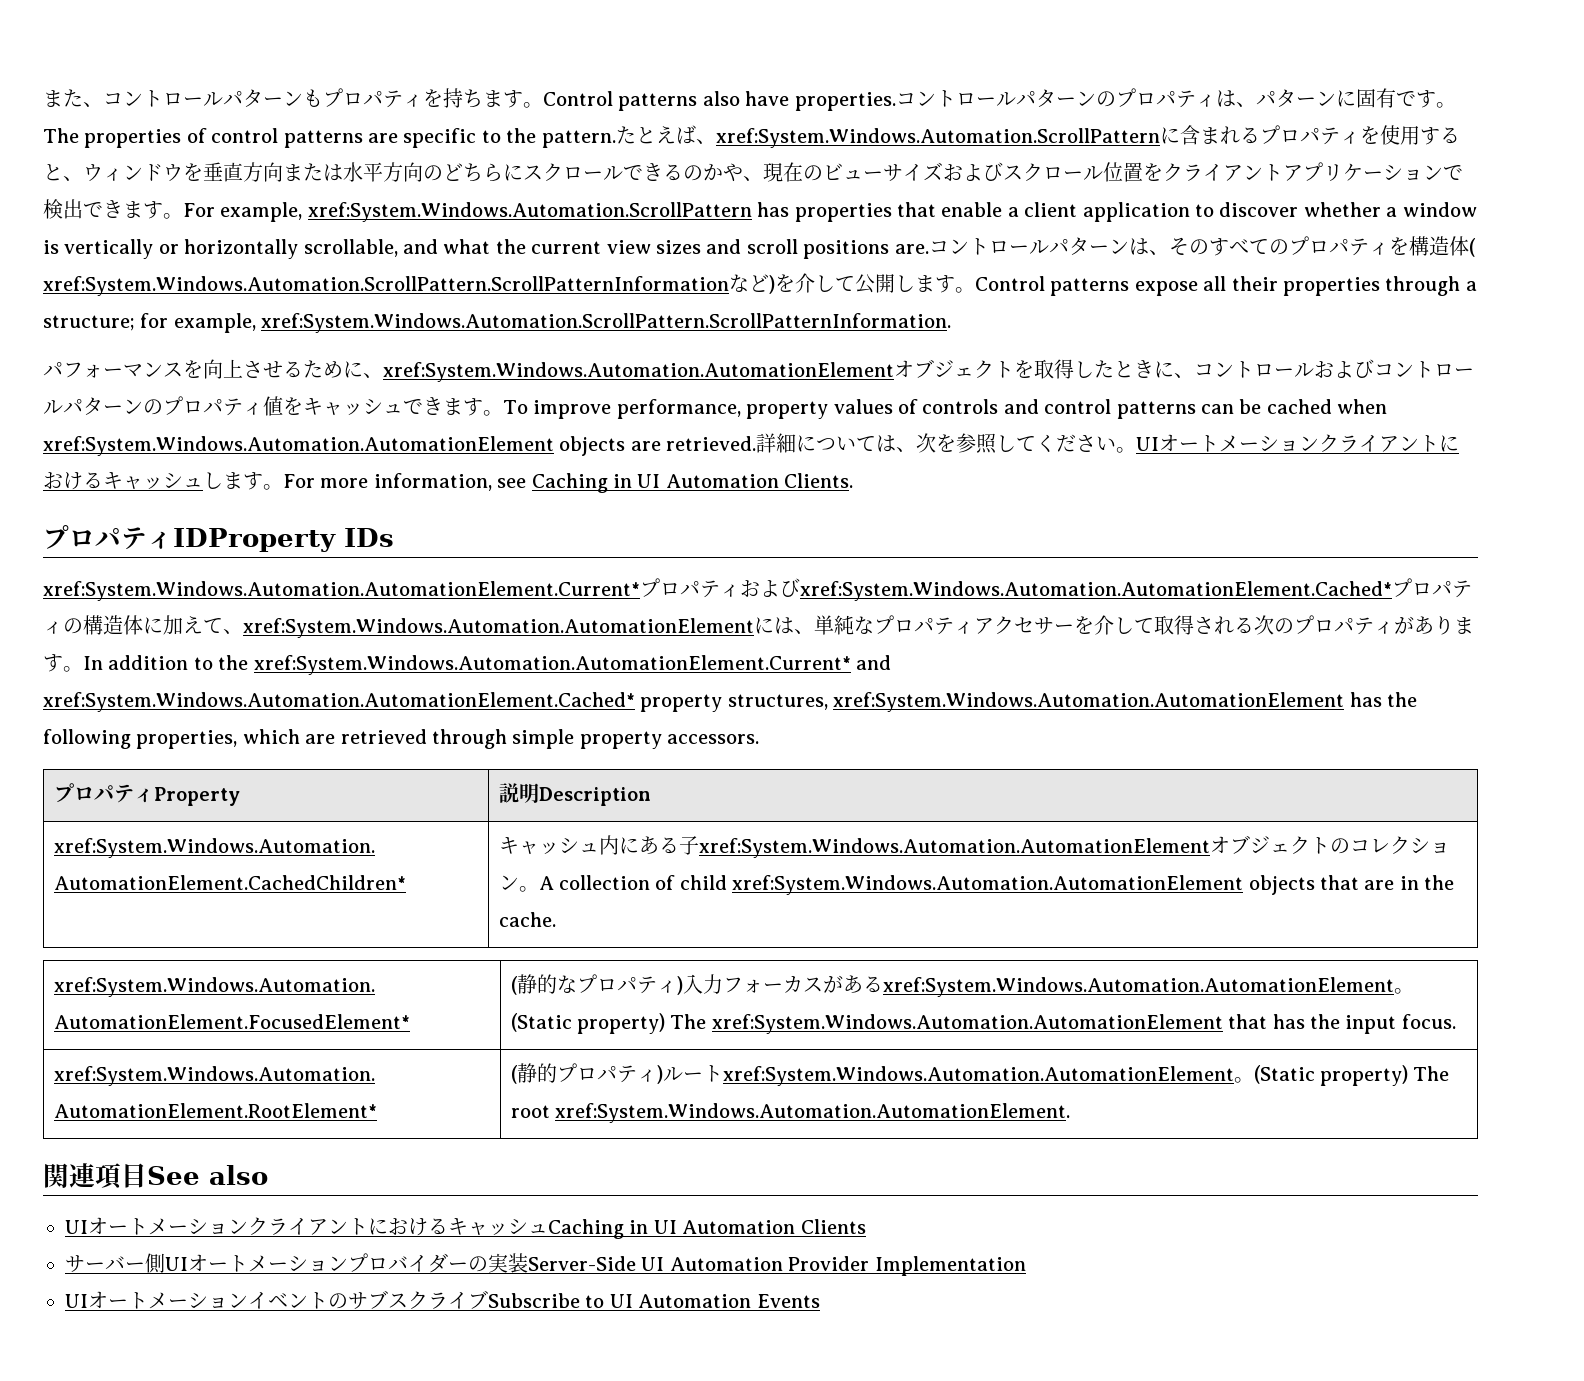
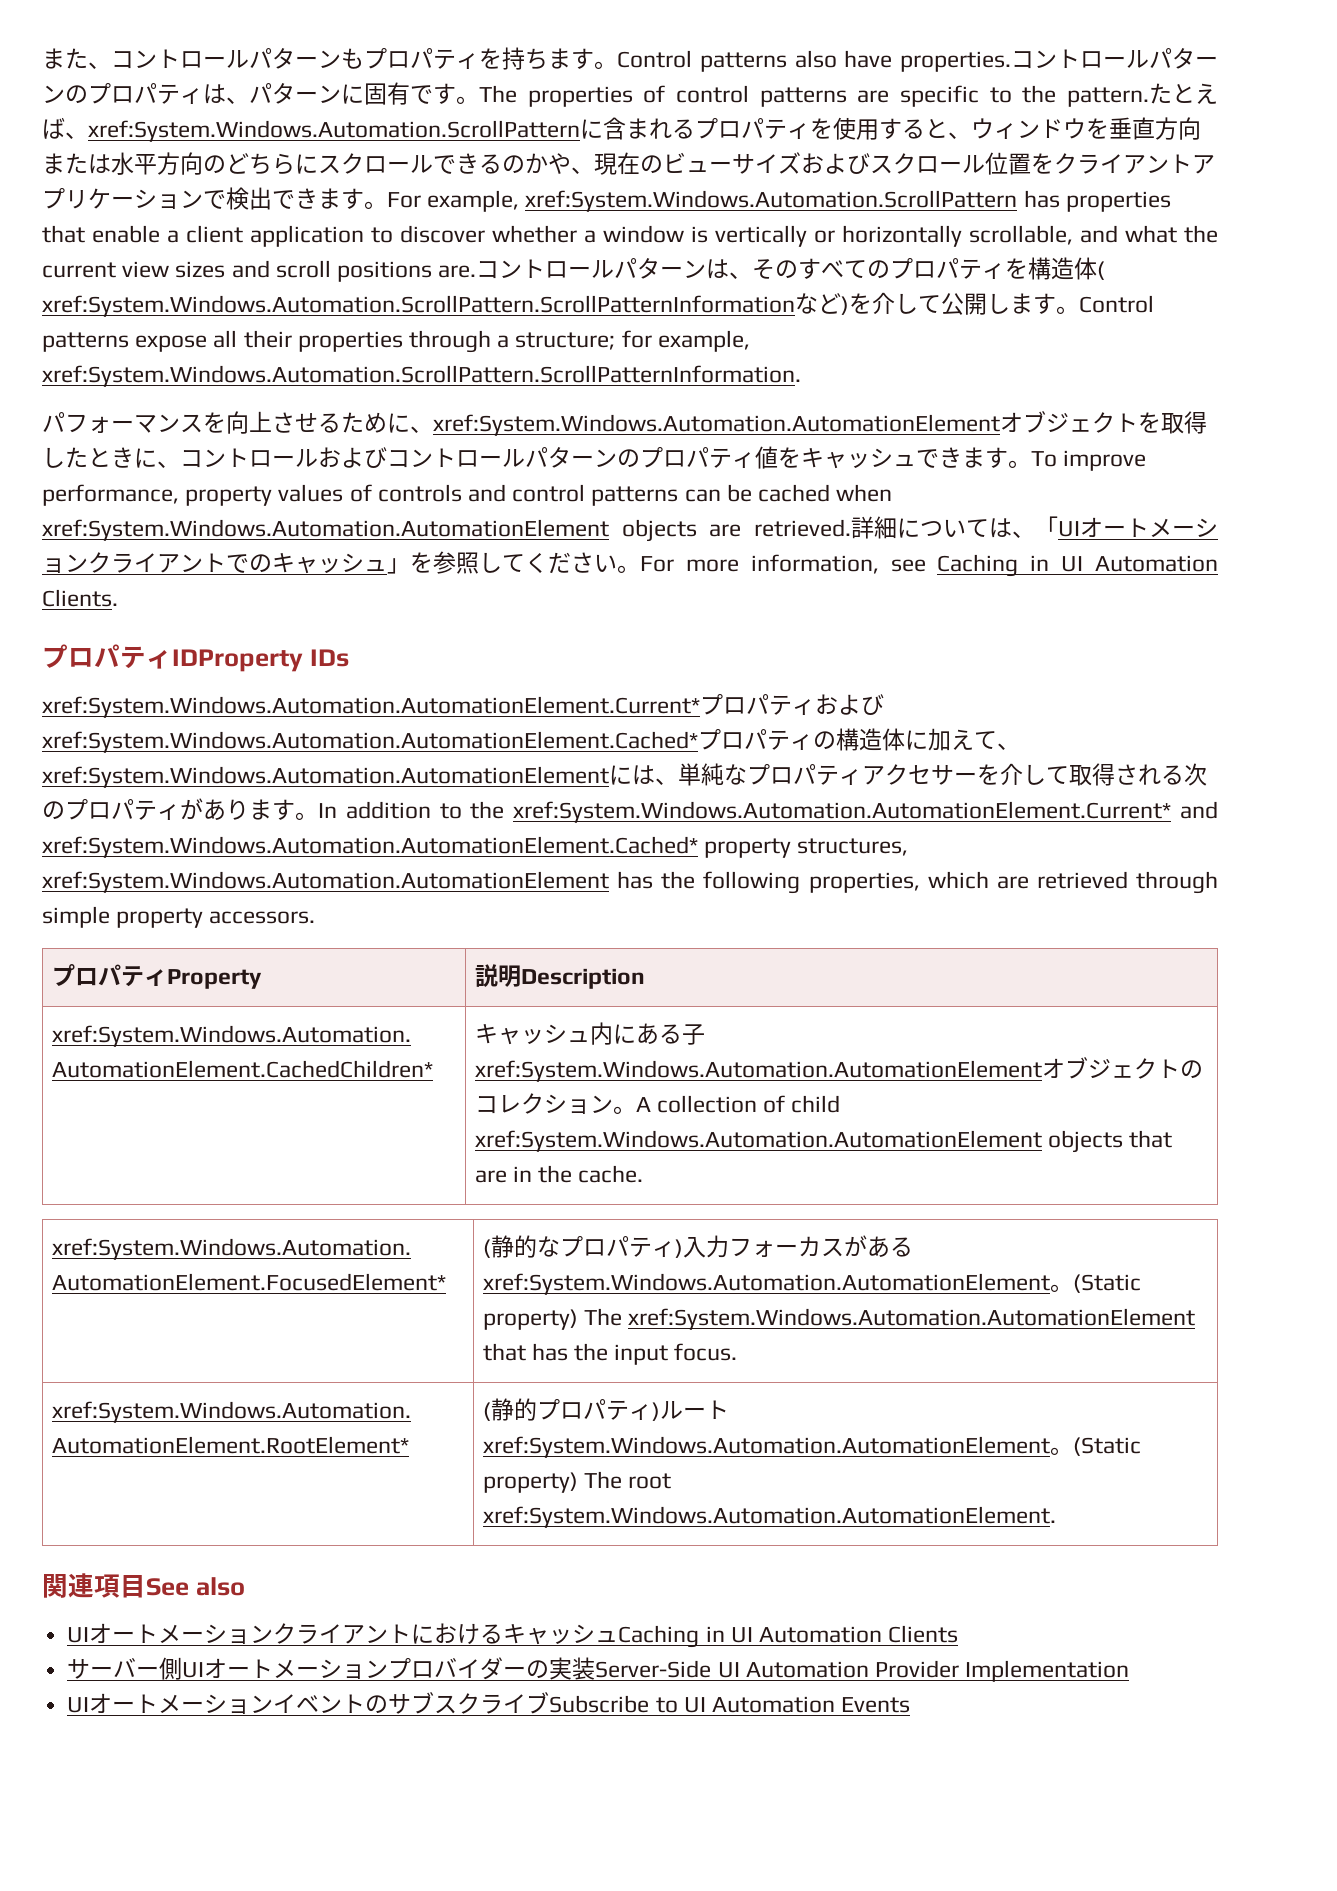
[916,433,1460,454] [43,471,263,490] 次を参照してください。UIオートメーションクライアントにおけるキャッシュします -> [1035,516,1218,537] [42,551,617,574] 「UIオートメーションクライアントでのキャッシュ」を参照してください

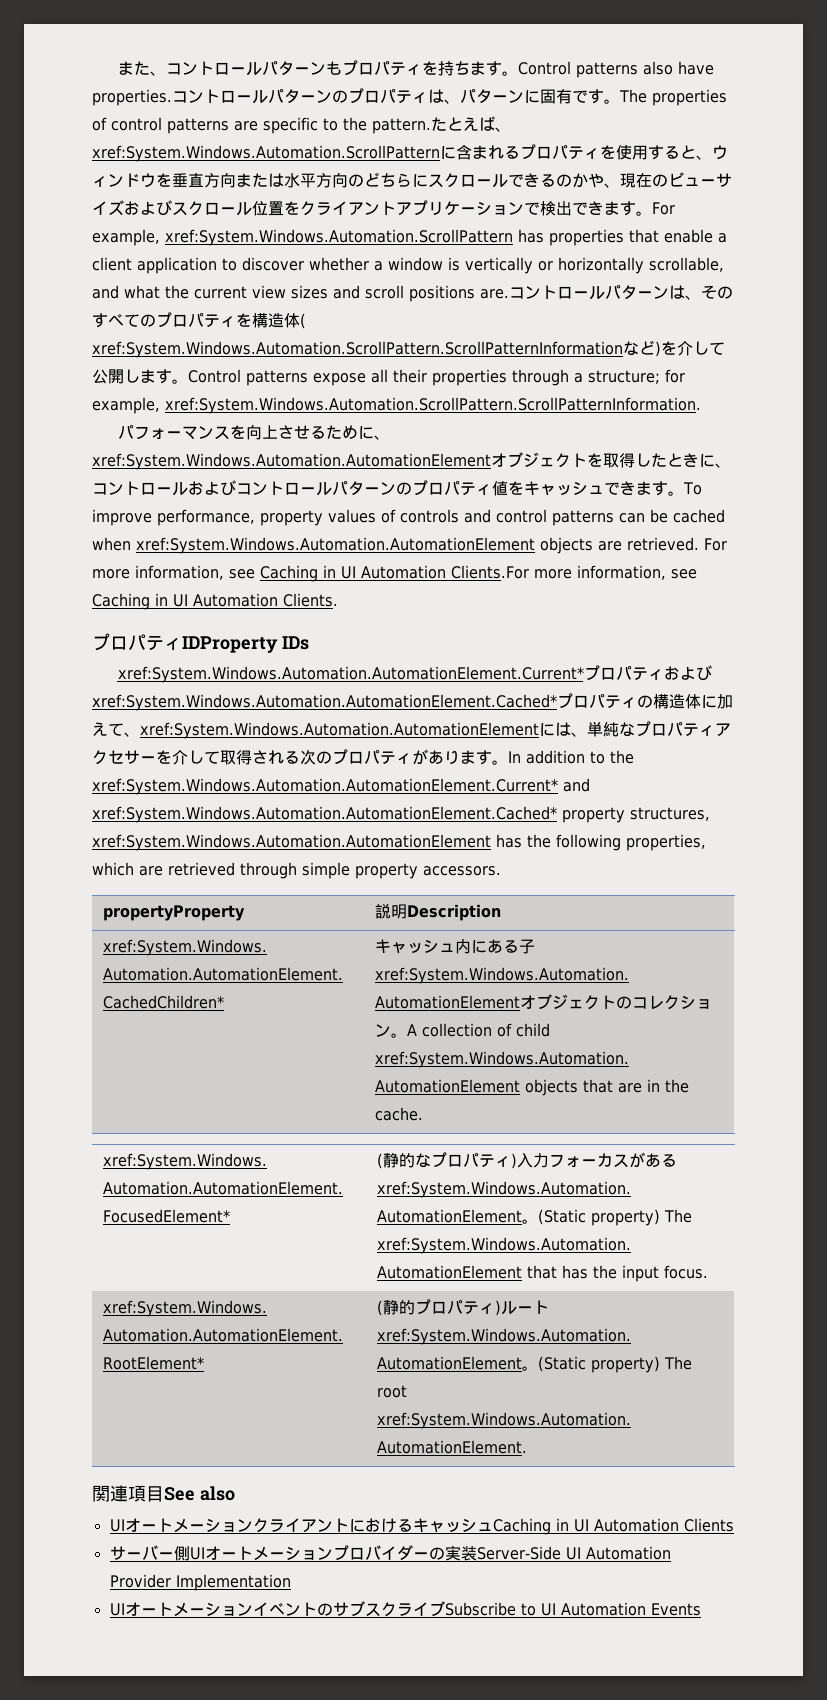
[850,516,1218,539] [42,551,674,574] 詳細については、「UIオートメーションクライアントでのキャッシュ」を参照してください。For -> [704,538,727,551] [92,565,529,582] For more information, see Caching in UI Automation Clients.For
[51,964,262,989] プロパティProperty -> [103,905,246,921] propertyProperty

